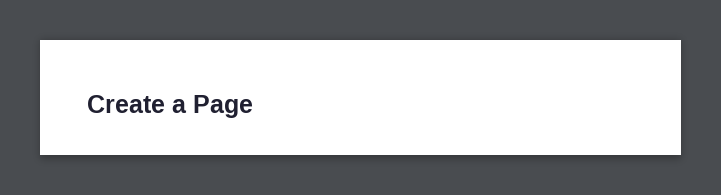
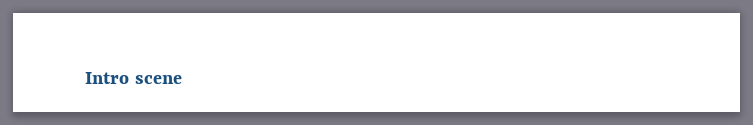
[87,95,253,118] Create a Page -> [85,72,182,84] Intro scene

